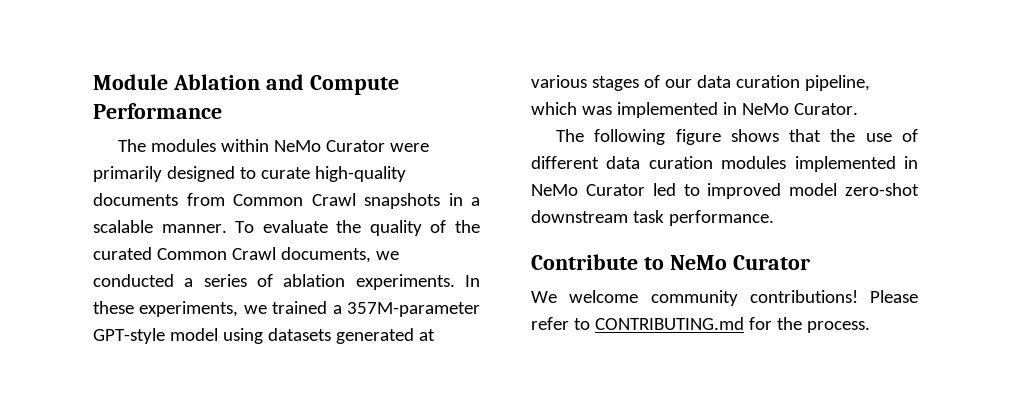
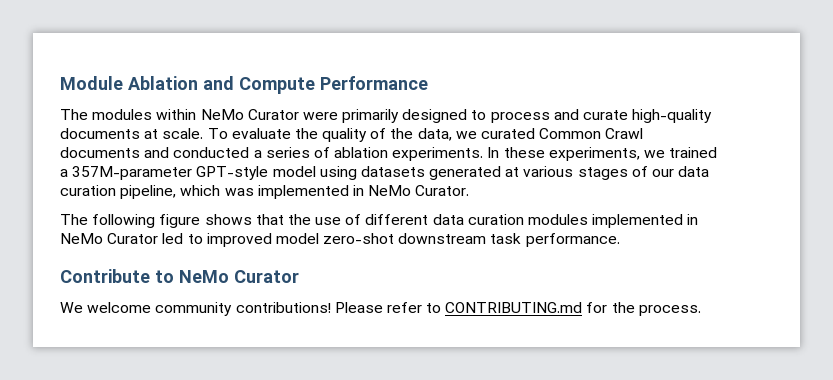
(256, 173) none -> [490,109,579,123] process and
[186,193,480,209] [93,220,227,233] from Common Crawl snapshots in a scalable manner. -> [144,128,204,139] at scale.
(480, 226) none -> [417,128,477,141] data, we
[280,247,399,263] documents, we -> [60,147,170,158] documents and

